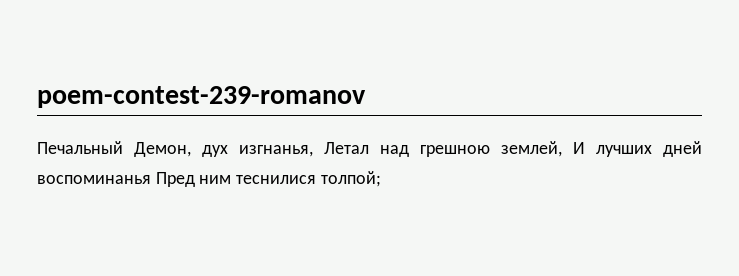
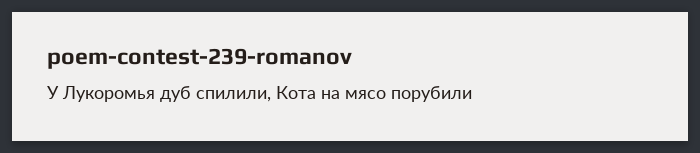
[37,141,702,157] [37,171,381,187] Печальный Демон, дух изгнанья, Летал над грешною землей, И лучших дней воспоминанья Пред ним теснилися толпой; -> [47,86,472,102] У Лукоромья дуб спилили, Кота на мясо порубили

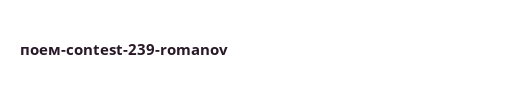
[47,48,352,69] [47,86,472,102] poem-contest-239-romanov // У Лукоромья дуб спилили, Кота на мясо порубили -> [20,44,228,55] поем-contest-239-romanov

